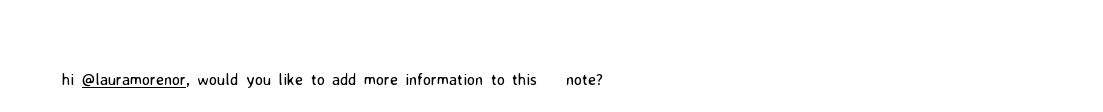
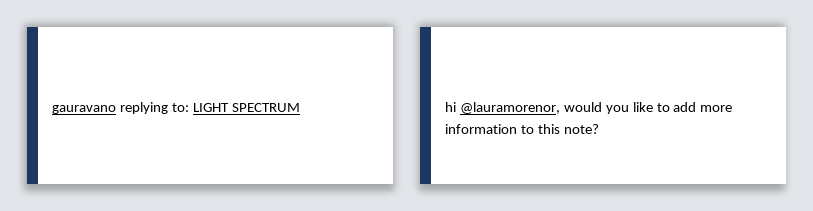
(62, 79) none -> [52,102,300,114] gauravano replying to: LIGHT SPECTRUM //

